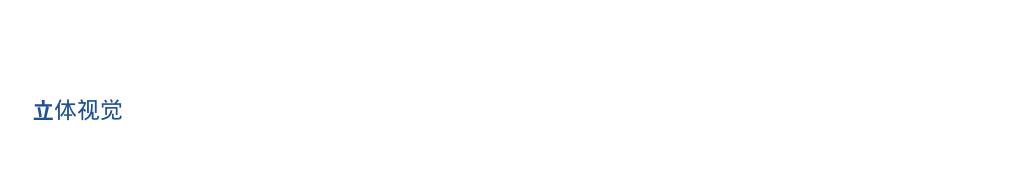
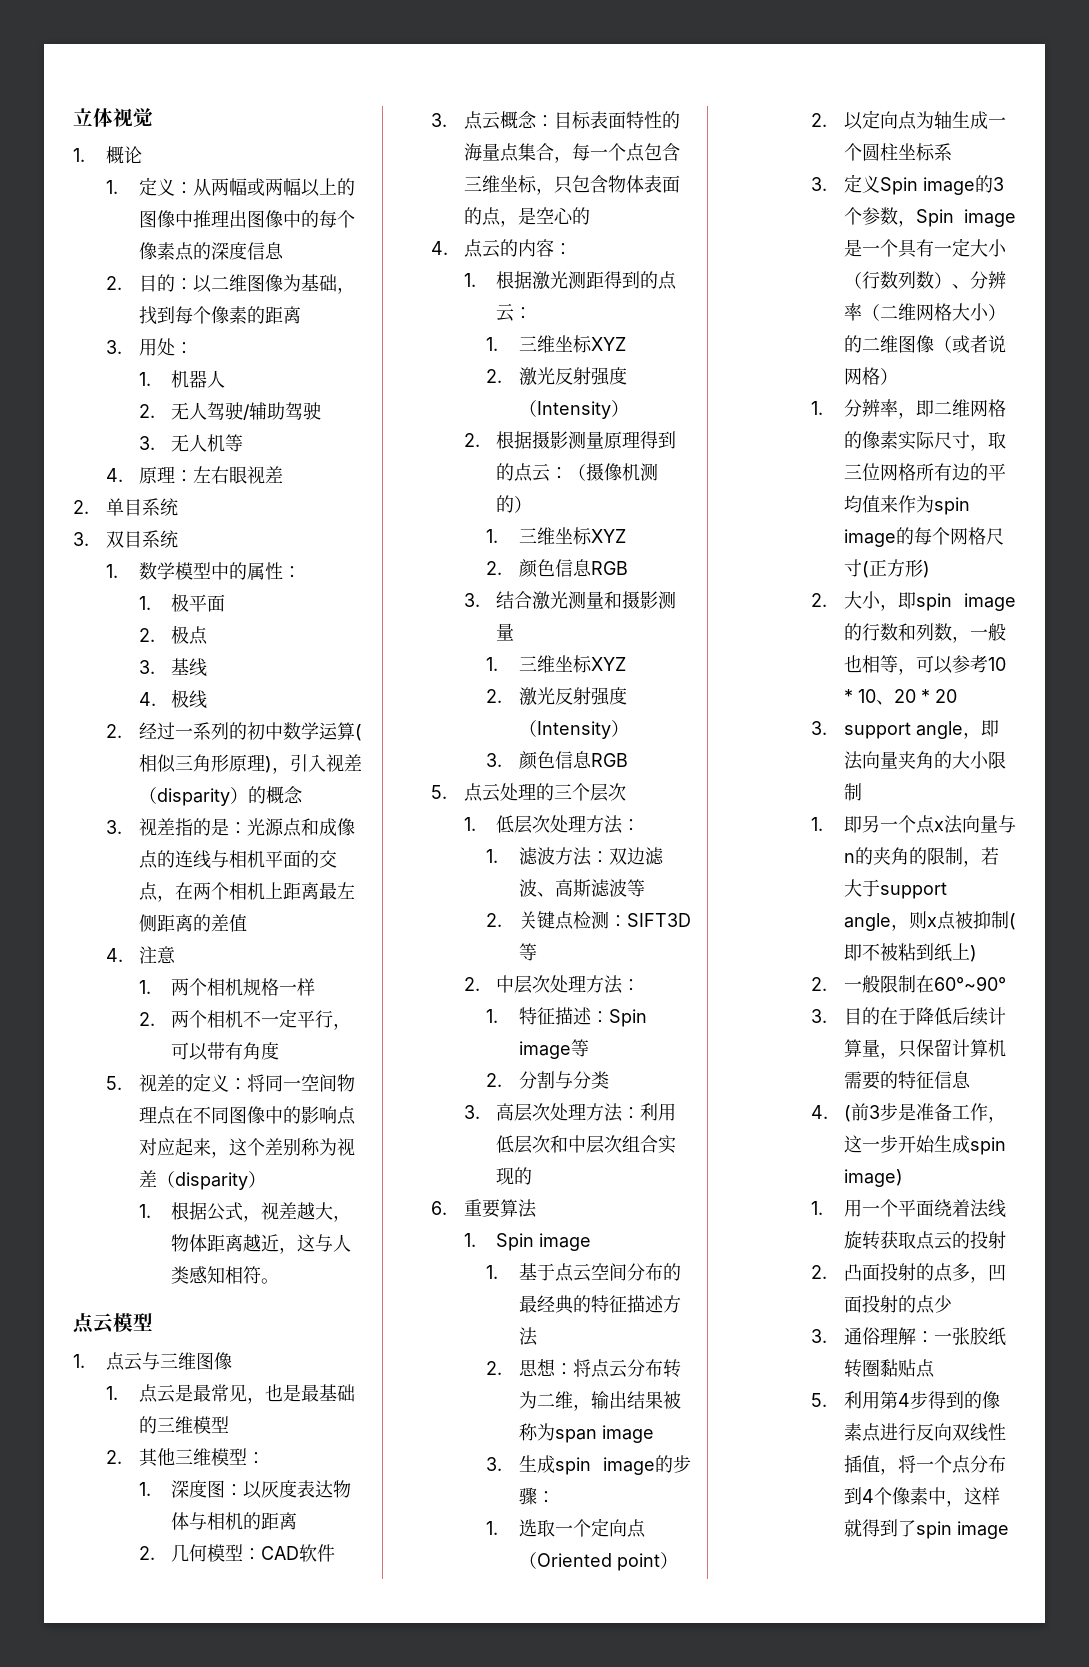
(123, 110) none -> [73,146,142,164] [105,177,355,197] [138,210,355,228] [138,242,284,261] [105,274,355,294] [138,306,301,325] [105,338,193,356] [138,370,226,388] [138,402,322,420] [138,434,244,452] [105,466,283,484] [73,498,178,516] [73,530,178,548] [105,562,301,580] [138,593,226,612] [138,625,209,645] [138,658,208,677] [138,689,208,709] [105,722,362,741] [138,754,362,774] [138,786,303,806] [105,818,355,837] [138,850,337,869] [138,882,355,902] [138,914,247,932] [105,946,176,964] [138,978,316,996] [138,1009,352,1030] [171,1042,280,1061] [105,1073,355,1092] [138,1106,356,1125] [138,1138,355,1158] [138,1170,266,1190] [138,1202,352,1222] [171,1234,352,1254] [171,1266,280,1284] [73,1313,153,1334] [73,1352,232,1371] [105,1384,355,1404] [138,1416,229,1434] [105,1448,265,1467] [138,1480,352,1499] [171,1512,298,1530] [138,1544,336,1562] [430,111,680,130] [463,143,680,163] [463,175,680,195] [463,207,590,227] [430,239,572,258] [463,271,678,290] [496,303,533,322] [485,335,626,353] [485,367,627,386] [518,400,629,419] [463,431,677,449] [496,463,659,482] [496,495,533,513] [485,527,626,545] [485,559,628,578] [463,591,677,610] [496,623,515,641] [485,655,626,673] [485,687,627,706] [518,720,629,739] [485,751,628,770] [430,783,626,802] [463,815,641,834] [485,847,664,866] [518,879,645,897] [485,911,691,930] [518,943,537,961] [463,975,641,994] [485,1007,647,1027] [518,1039,589,1059] [485,1071,609,1089] [463,1103,677,1122] [496,1135,677,1154] [496,1167,533,1185] [430,1199,537,1218] [463,1233,592,1251] [485,1263,681,1282] [518,1295,681,1314] [518,1327,538,1346] [485,1358,681,1378] [518,1391,681,1411] [518,1423,654,1443] [485,1455,691,1475] [518,1487,555,1505] [485,1518,646,1538] [518,1552,678,1571] [810,110,1006,130] [843,143,952,161] [810,174,1004,195] [843,207,1016,227] [843,238,1007,258] [843,271,1006,289] [843,303,1006,321] [843,335,1006,353] [843,367,898,385] [810,399,1006,419] [843,431,1006,451] [843,463,1006,481] [843,495,970,515] [843,527,1004,547] [843,559,930,578] [810,591,1016,611] [843,623,1006,643] [843,655,1006,675] [843,689,957,705] [810,720,999,739] [843,751,1006,770] [843,783,862,801] [810,815,1016,834] [843,847,999,867] [843,879,947,899] [843,911,1016,931] [843,943,977,962] [810,975,1006,993] [810,1007,1006,1026] [843,1039,1006,1059] [843,1071,971,1090] [810,1103,1006,1123] [843,1135,1006,1155] [843,1169,903,1187] [810,1199,1006,1218] [843,1231,1006,1250] [810,1263,1006,1283] [843,1295,952,1314] [810,1327,1006,1346] [843,1359,935,1378] [810,1391,1000,1409] [843,1423,1006,1442] [843,1455,1006,1475] [843,1487,1000,1507] [843,1519,1009,1539] // 1.概论 // 1.定义：从两幅或两幅以上的图像中推理出图像中的每个像素点的深度信息 // 2.目的：以二维图像为基础，找到每个像素的距离 // 3.用处： // 1.机器人 // 2.无人驾驶/辅助驾驶 // 3.无人机等 // 4.原理：左右眼视差 // 2.单目系统 // 3.双目系统 // 1.数学模型中的属性： // 1.极平面 // 2.极点 // 3.基线 // 4.极线 // 2.经过一系列的初中数学运算(相似三角形原理)，引入视差（disparity）的概念 // 3.视差指的是：光源点和成像点的连线与相机平面的交点，在两个相机上距离最左侧距离的差值 // 4.注意 // 1.两个相机规格一样 // 2.两个相机不一定平行，可以带有角度 // 5.视差的定义：将同一空间物理点在不同图像中的影响点对应起来，这个差别称为视差（disparity） // 1.根据公式，视差越大，物体距离越近，这与人类感知相符。 // 点云模型 // 1.点云与三维图像 // 1.点云是最常见，也是最基础的三维模型 // 2.其他三维模型： // 1.深度图：以灰度表达物体与相机的距离 // 2.几何模型：CAD软件 // 3.点云概念：目标表面特性的海量点集合，每一个点包含三维坐标，只包含物体表面的点，是空心的 // 4.点云的内容： // 1.根据激光测距得到的点云： // 1.三维坐标XYZ // 2.激光反射强度（Intensity） // 2.根据摄影测量原理得到的点云：（摄像机测的） // 1.三维坐标XYZ // 2.颜色信息RGB // 3.结合激光测量和摄影测量 // 1.三维坐标XYZ // 2.激光反射强度（Intensity） // 3.颜色信息RGB // 5.点云处理的三个层次 // 1.低层次处理方法： // 1.滤波方法：双边滤波、高斯滤波等 // 2.关键点检测：SIFT3D等 // 2.中层次处理方法： // 1.特征描述：Spin image等 // 2.分割与分类 // 3.高层次处理方法：利用低层次和中层次组合实现的 // 6.重要算法 // 1. Spin image // 1.基于点云空间分布的最经典的特征描述方法 // 2.思想：将点云分布转为二维，输出结果被称为span image // 3.生成spin image的步骤： // 1.选取一个定向点（Oriented point） // 2.以定向点为轴生成一个圆柱坐标系 // 3.定义Spin image的3个参数，Spin image是一个具有一定大小（行数列数）、分辨率（二维网格大小）的二维图像（或者说网格） // 1.分辨率，即二维网格的像素实际尺寸，取三位网格所有边的平均值来作为spin image的每个网格尺寸(正方形) // 2.大小，即spin image的行数和列数，一般也相等，可以参考10 * 10、20 * 20 // 3. support angle，即法向量夹角的大小限制 // 1.即另一个点x法向量与n的夹角的限制，若大于support angle，则x点被抑制(即不被粘到纸上) // 2.一般限制在60°~90° // 3.目的在于降低后续计算量，只保留计算机需要的特征信息 // 4. (前3步是准备工作，这一步开始生成spin image) // 1.用一个平面绕着法线旋转获取点云的投射 // 2.凸面投射的点多，凹面投射的点少 // 3.通俗理解：一张胶纸转圈黏贴点 // 5.利用第4步得到的像素点进行反向双线性插值，将一个点分布到4个像素中，这样就得到了spin image

